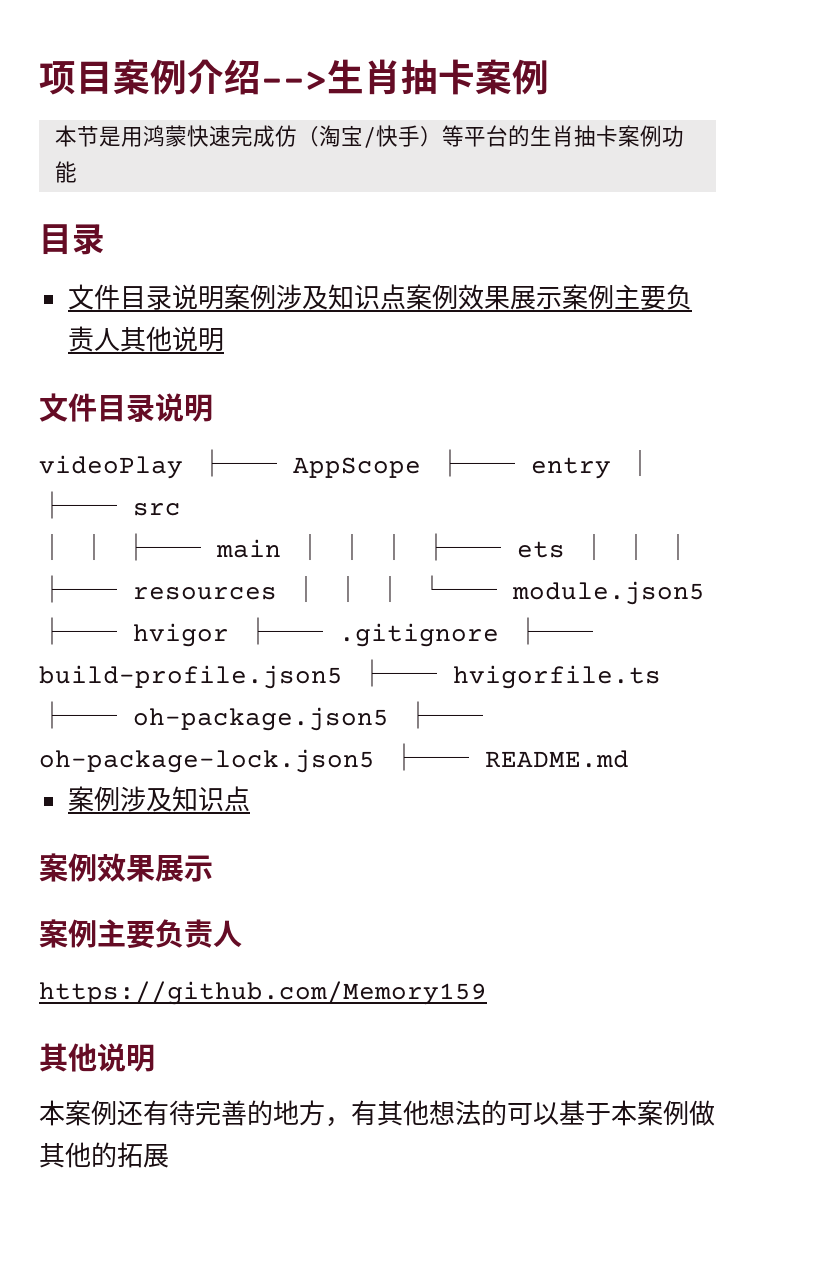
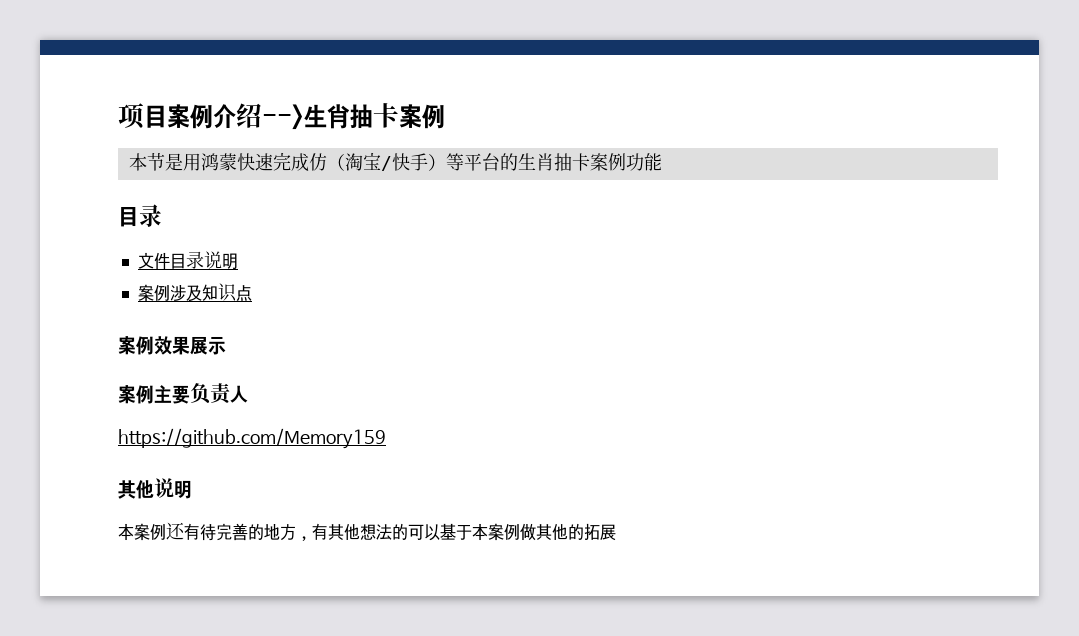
[223,284,692,310] [67,326,224,352] [39,393,213,422] [39,449,653,479] [39,491,181,519] [39,533,691,561] [39,575,705,605] [39,617,593,647] [39,659,661,689] [39,701,483,731] [39,743,629,773] 案例涉及知识点案例效果展示案例主要负责人其他说明 // 文件目录说明 // videoPlay ├── AppScope ├── entry │ ├── src // │ │ ├── main │ │ │ ├── ets │ │ │ ├── resources │ │ │ └── module.json5 ├── hvigor ├── .gitignore ├── build-profile.json5 ├── hvigorfile.ts ├── oh-package.json5 ├── oh-package-lock.json5 ├── README.md -> (238, 261) none

